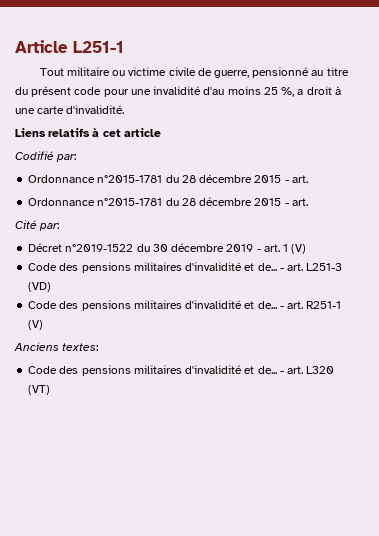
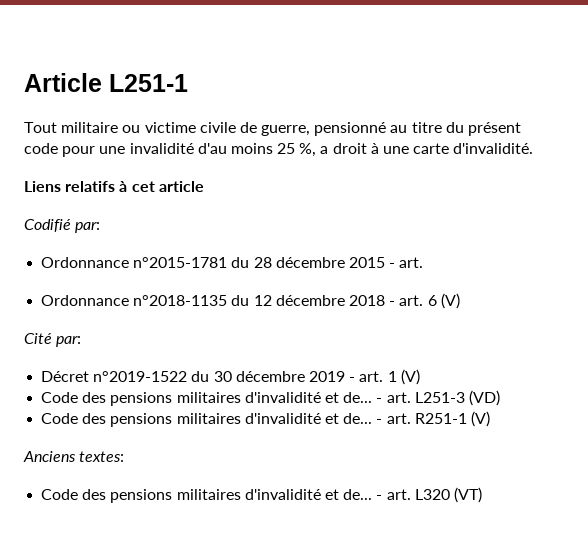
[97,197,308,206] n°2015-1781 du 28 décembre 2015 - art. -> [133,293,460,309] n°2018-1135 du 12 décembre 2018 - art. 6 (V)

